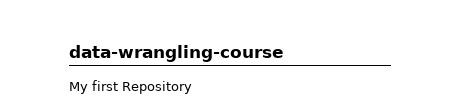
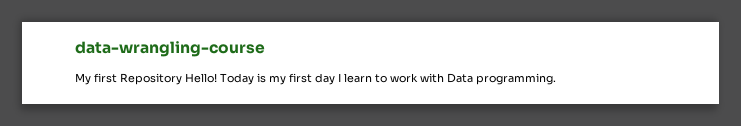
(192, 87) none -> [185,73,556,85] Hello! Today is my first day I learn to work with Data programming.

